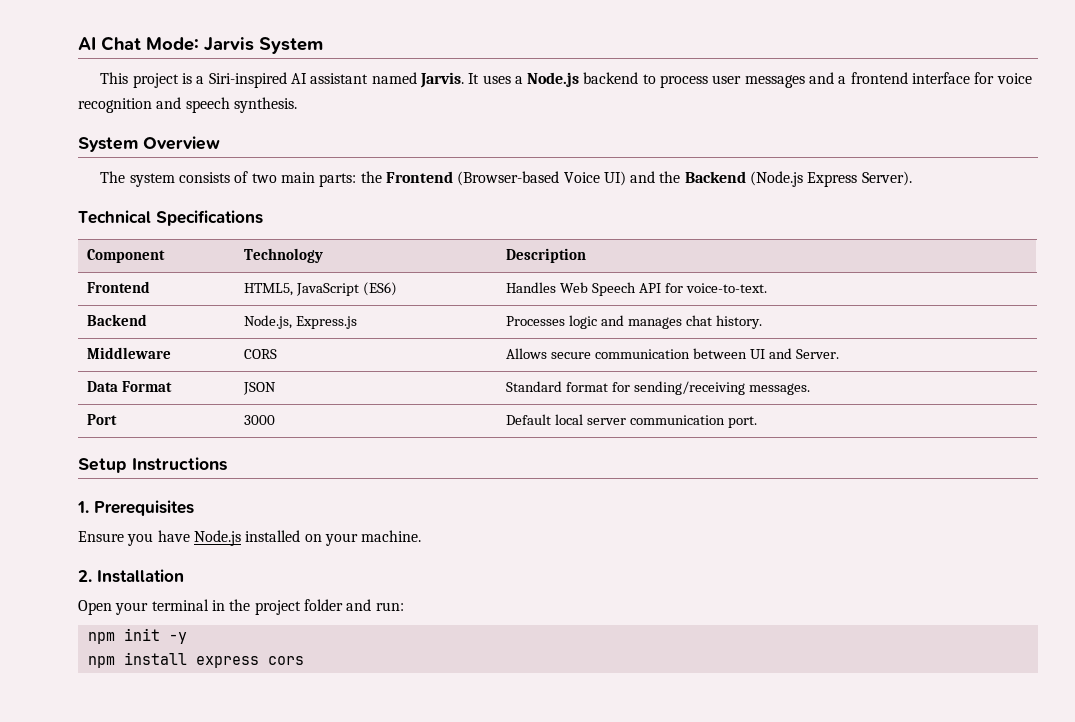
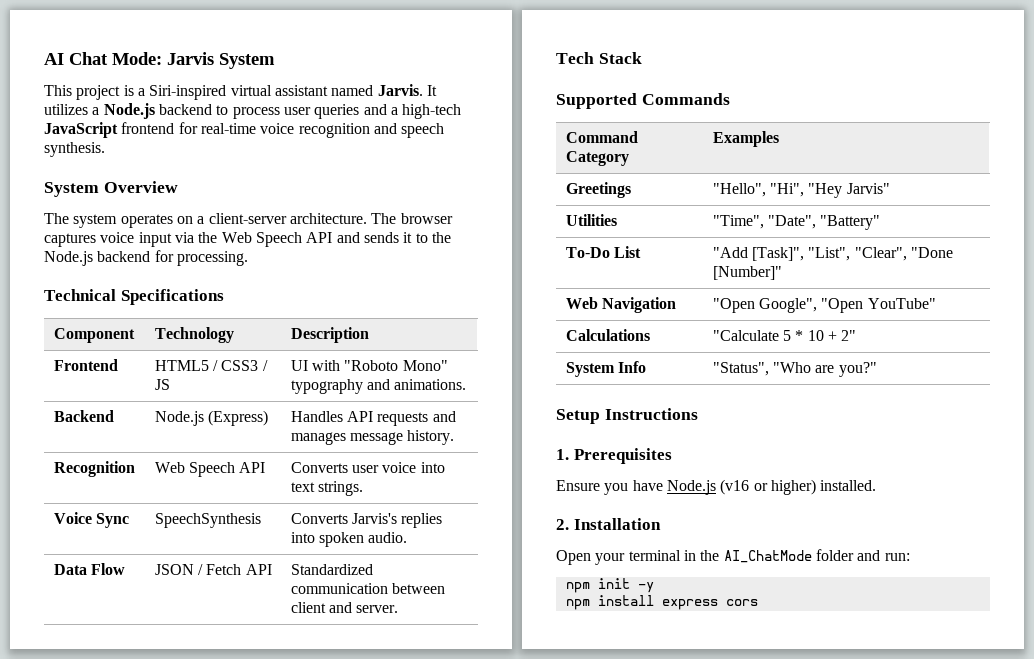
[290,73,307,84] AI -> [230,85,272,96] virtual
[482,75,511,84] uses -> [44,104,88,115] utilizes
[744,75,805,88] messages -> [314,104,360,119] queries
[850,72,995,84] frontend interface for -> [402,104,462,119] [44,122,256,138] high-tech JavaScript frontend for real-time
[178,171,912,187] consists of two main parts: the Frontend (Browser-based Voice UI) and the Backend (Node.js Express Server). -> [120,213,453,228] [44,232,451,247] [44,250,248,266] operates on a client-server architecture. The browser captures voice input via the Web Speech API and sends it to the Node.js backend for processing.
[244,282,398,296] [506,282,767,296] [87,314,148,326] [244,315,358,329] [506,315,762,329] [87,347,172,359] [244,349,278,359] [506,348,839,359] [87,381,173,392] [243,382,277,395] [506,381,811,395] [87,414,118,425] [244,415,276,425] [506,414,758,428] HTML5, JavaScript (ES6) | Handles Web Speech API for voice-to-text. // Backend | Node.js, Express.js | Processes logic and manages chat history. // Middleware | CORS | Allows secure communication between UI and Server. // Data Format | JSON | Standard format for sending/receiving messages. // Port | 3000 | Default local server communication port. -> [154,360,268,371] [154,379,170,390] [290,360,448,371] [290,379,467,394] [53,410,114,422] [154,410,269,426] [290,411,456,426] [290,430,455,445] [53,461,135,477] [154,462,266,477] [290,462,445,473] [290,481,364,496] [53,512,130,528] [154,513,261,528] [290,513,443,528] [290,532,408,547] [53,563,126,575] [154,564,272,575] [290,564,373,575] [290,583,446,594] [290,602,399,613] [556,52,642,64] [556,93,730,109] [565,131,638,143] [565,151,629,166] [712,131,779,147] [565,182,631,198] [712,183,890,198] [565,214,617,226] [712,215,881,230] [565,246,642,258] [712,247,954,261] [712,266,782,280] [565,297,677,313] [712,298,936,313] [565,329,650,341] [712,330,857,341] [565,361,647,377] [712,362,877,377] HTML5 / CSS3 / JS | UI with "Roboto Mono" typography and animations. // Backend | Node.js (Express) | Handles API requests and manages message history. // Recognition | Web Speech API | Converts user voice into text strings. // Voice Sync | SpeechSynthesis | Converts Jarvis's replies into spoken audio. // Data Flow | JSON / Fetch API | Standardized communication between client and server. // Tech Stack // Supported Commands // Command Category | Examples // Greetings | "Hello", "Hi", "Hey Jarvis" // Utilities | "Time", "Date", "Battery" // To-Do List | "Add [Task]", "List", "Clear", "Done [Number]" // Web Navigation | "Open Google", "Open YouTube" // Calculations | "Calculate 5 * 10 + 2" // System Info | "Status", "Who are you?"
[245,530,422,546] installed on your machine. -> [720,479,877,495] (v16 or higher) installed.
[254,600,301,615] project -> [723,550,812,563] AI_ChatMode

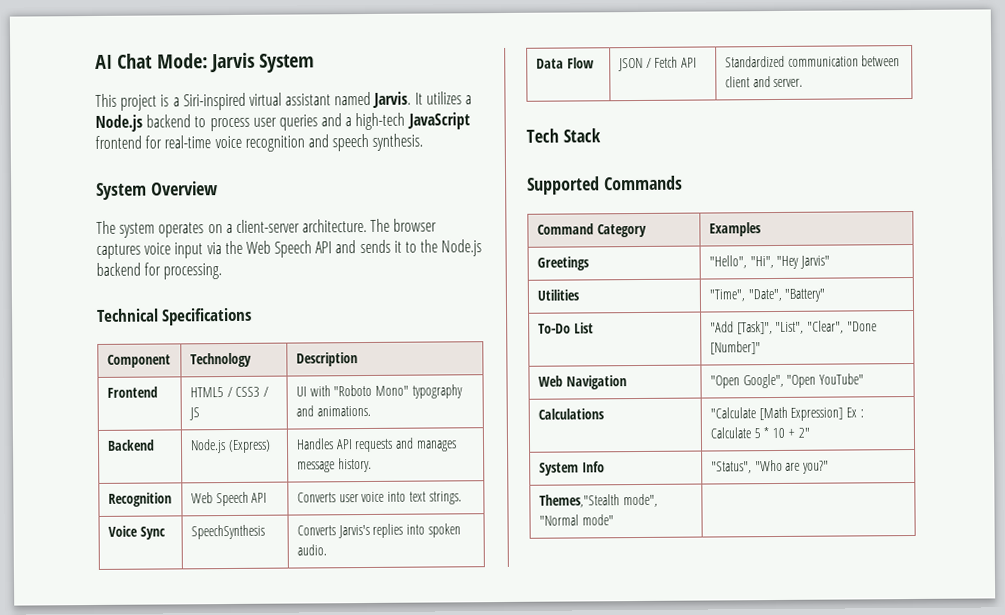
(779, 335) none -> [758,406,864,421] [709,427,751,439] [Math Expression] Ex : Calculate
[556,408,698,424] [556,448,672,464] [556,479,877,495] [556,518,661,530] [556,549,910,565] [565,578,654,593] [565,595,758,610] // Setup Instructions // 1. Prerequisites // Ensure you have Node.js (v16 or higher) installed. // 2. Installation // Open your terminal in the AI_ChatMode folder and run: // npm init -y // npm install express cors -> [538,493,658,508] [538,514,614,526] // Themes,"Stealth mode", "Normal mode" |

